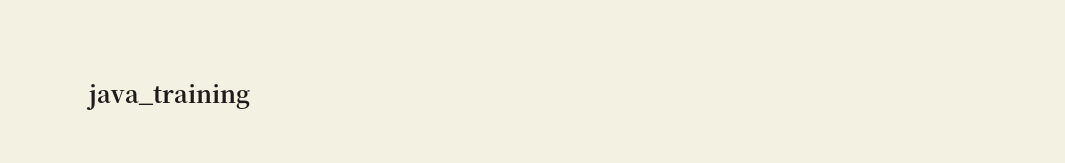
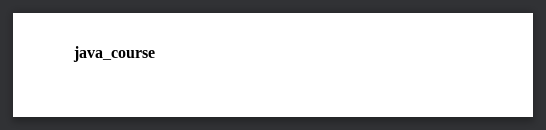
[86,84,250,110] java_training -> [73,46,155,62] java_course

